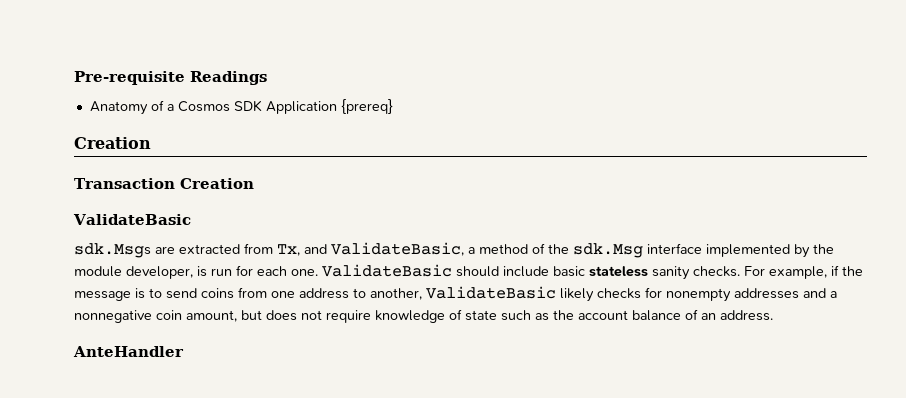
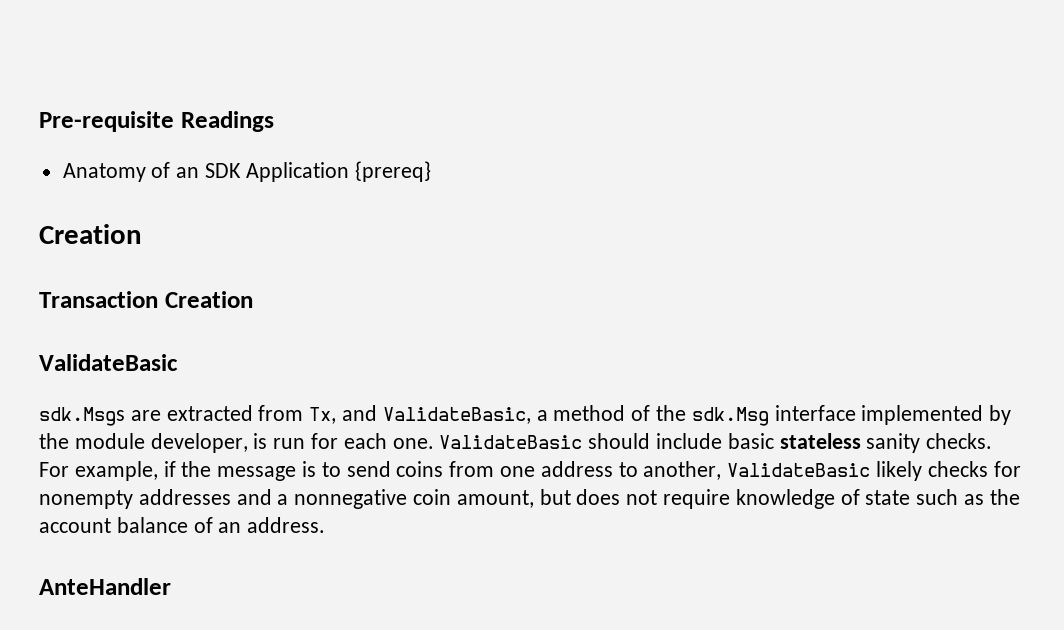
[166,101,230,112] a Cosmos -> [176,167,200,178] an

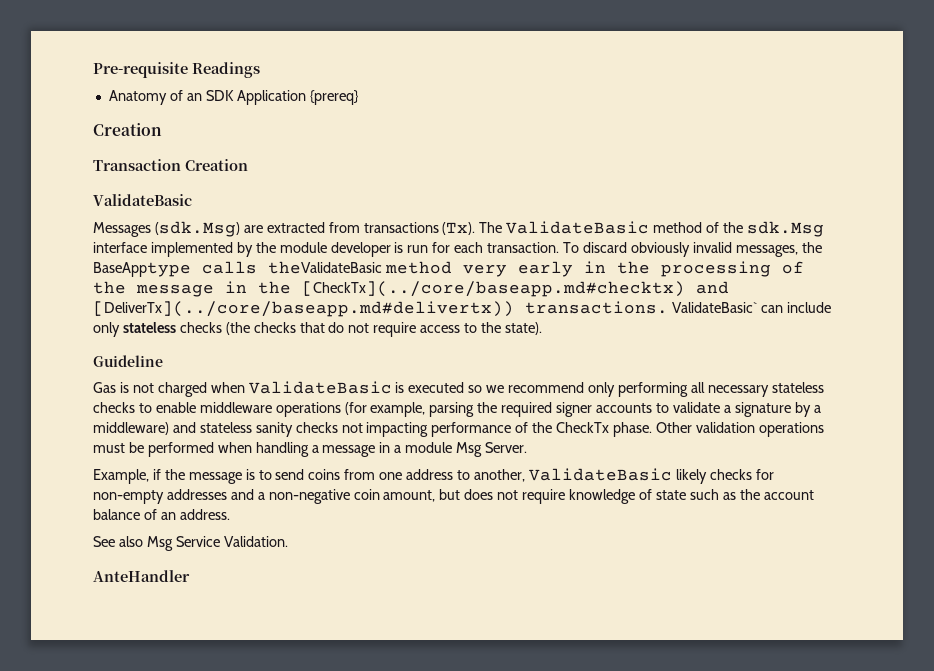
[39,407,125,426] sdk.Msgs -> [93,221,240,237] Messages (sdk.Msg)
[309,405,548,424] Tx, and ValidateBasic, a -> [363,221,650,235] transactions (Tx). The ValidateBasic
[150,433,248,453] developer, -> [330,242,391,257] developer
[392,433,993,453] [39,461,158,481] one. ValidateBasic should include basic stateless sanity checks. For example, -> [487,242,822,257] [93,261,804,277] [93,281,729,297] [93,301,831,317] [93,322,542,337] [93,355,163,367] [93,381,824,397] [93,402,821,417] [93,422,824,437] [93,442,528,457] [93,469,149,484] transaction. To discard obviously invalid messages, the BaseApptype calls theValidateBasic method very early in the processing of the message in the [CheckTx](../core/baseapp.md#checktx) and [DeliverTx](../core/baseapp.md#delivertx)) transactions. ValidateBasic` can include only stateless checks (the checks that do not require access to the state). // Guideline // Gas is not charged when ValidateBasic is executed so we recommend only performing all necessary stateless checks to enable middleware operations (for example, parsing the required signer accounts to validate a signature by a middleware) and stateless sanity checks not impacting performance of the CheckTx phase. Other validation operations must be performed when handling a message in a module Msg Server. // Example,
[39,490,133,509] nonempty -> [93,490,164,504] non-empty
[294,489,408,509] nonnegative -> [268,489,350,504] non-negative
(326, 525) none -> [93,536,288,551] // See also Msg Service Validation.

